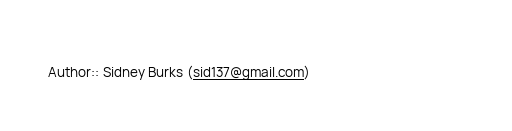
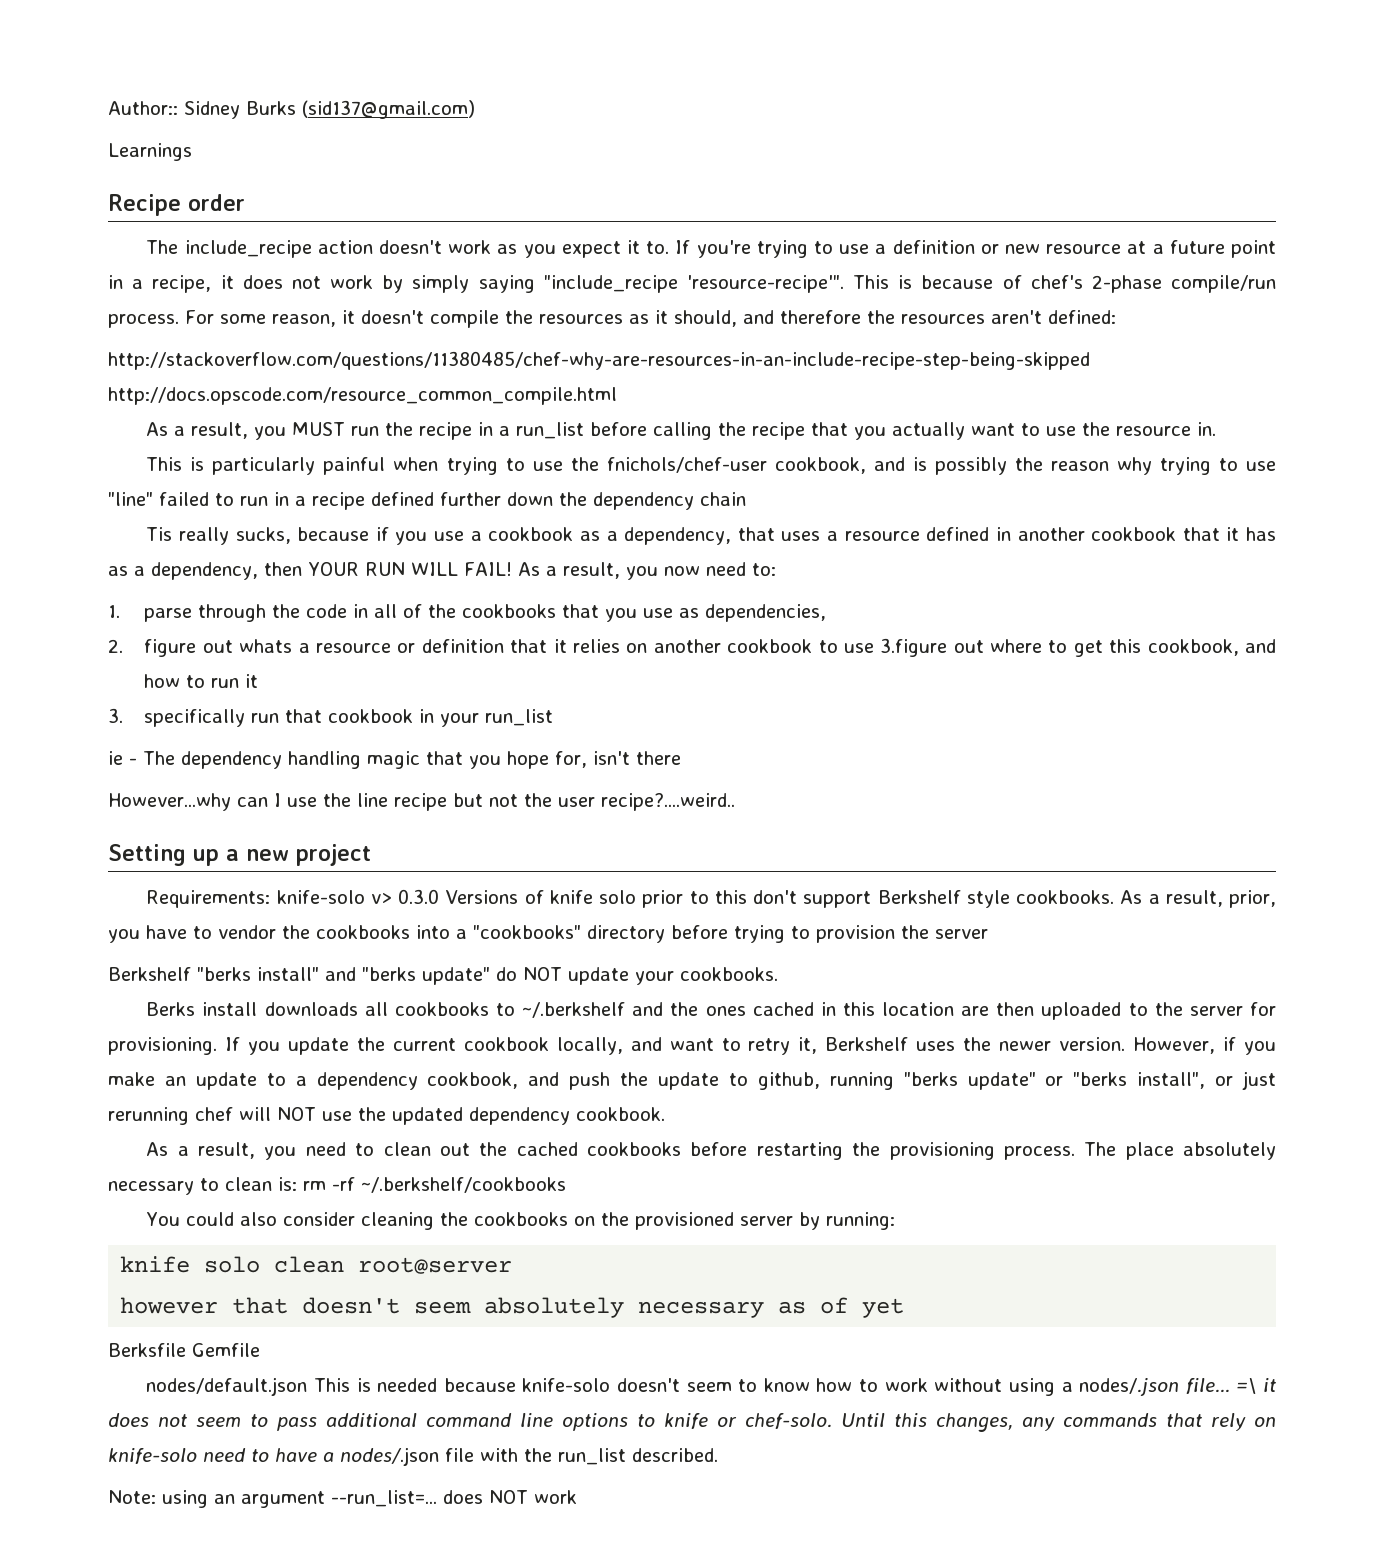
(310, 72) none -> [108,143,192,161] [108,194,245,216] [146,240,1276,258] [108,275,1276,293] [108,310,1116,328] [108,351,1090,370] [108,387,617,405] [146,422,1217,440] [146,457,1276,475] [108,492,746,510] [146,527,1276,545] [108,562,776,580] [108,604,827,622] [108,638,1276,657] [144,674,259,688] [108,708,554,727] [108,751,681,769] [108,793,735,811] [108,844,371,866] [146,889,1276,908] [108,925,988,943] [108,967,778,985] [146,1002,1276,1020] [108,1037,1277,1055] [108,1071,1276,1090] [108,1107,665,1125] [146,1142,1276,1160] [108,1177,566,1195] [146,1212,896,1230] [120,1256,513,1274] [120,1297,905,1318] [108,1343,260,1357] [146,1377,1277,1396] [108,1413,1276,1432] [108,1447,718,1466] [108,1490,577,1508] // Learnings // Recipe order // The include_recipe action doesn't work as you expect it to. If you're trying to use a definition or new resource at a future point in a recipe, it does not work by simply saying "include_recipe 'resource-recipe'". This is because of chef's 2-phase compile/run process. For some reason, it doesn't compile the resources as it should, and therefore the resources aren't defined: // http://stackoverflow.com/questions/11380485/chef-why-are-resources-in-an-include-recipe-step-being-skipped http://docs.opscode.com/resource_common_compile.html // As a result, you MUST run the recipe in a run_list before calling the recipe that you actually want to use the resource in. // This is particularly painful when trying to use the fnichols/chef-user cookbook, and is possibly the reason why trying to use "line" failed to run in a recipe defined further down the dependency chain // Tis really sucks, because if you use a cookbook as a dependency, that uses a resource defined in another cookbook that it has as a dependency, then YOUR RUN WILL FAIL! As a result, you now need to: // 1. parse through the code in all of the cookbooks that you use as dependencies, // 2. figure out whats a resource or definition that it relies on another cookbook to use 3.figure out where to get this cookbook, and how to run it // 3. specifically run that cookbook in your run_list // ie - The dependency handling magic that you hope for, isn't there // However...why can I use the line recipe but not the user recipe?....weird.. // Setting up a new project // Requirements: knife-solo v> 0.3.0 Versions of knife solo prior to this don't support Berkshelf style cookbooks. As a result, prior, you have to vendor the cookbooks into a "cookbooks" directory before trying to provision the server // Berkshelf "berks install" and "berks update" do NOT update your cookbooks. // Berks install downloads all cookbooks to ~/.berkshelf and the ones cached in this location are then uploaded to the server for provisioning. If you update the current cookbook locally, and want to retry it, Berkshelf uses the newer version. However, if you make an update to a dependency cookbook, and push the update to github, running "berks update" or "berks install", or just rerunning chef will NOT use the updated dependency cookbook. // As a result, you need to clean out the cached cookbooks before restarting the provisioning process. The place absolutely necessary to clean is: rm -rf ~/.berkshelf/cookbooks // You could also consider cleaning the cookbooks on the provisioned server by running: // knife solo clean root@server // however that doesn't seem absolutely necessary as of yet // Berksfile Gemfile // nodes/default.json This is needed because knife-solo doesn't seem to know how to work without using a nodes/.json file... =\ it does not seem to pass additional command line options to knife or chef-solo. Until this changes, any commands that rely on knife-solo need to have a nodes/.json file with the run_list described. // Note: using an argument --run_list=... does NOT work

